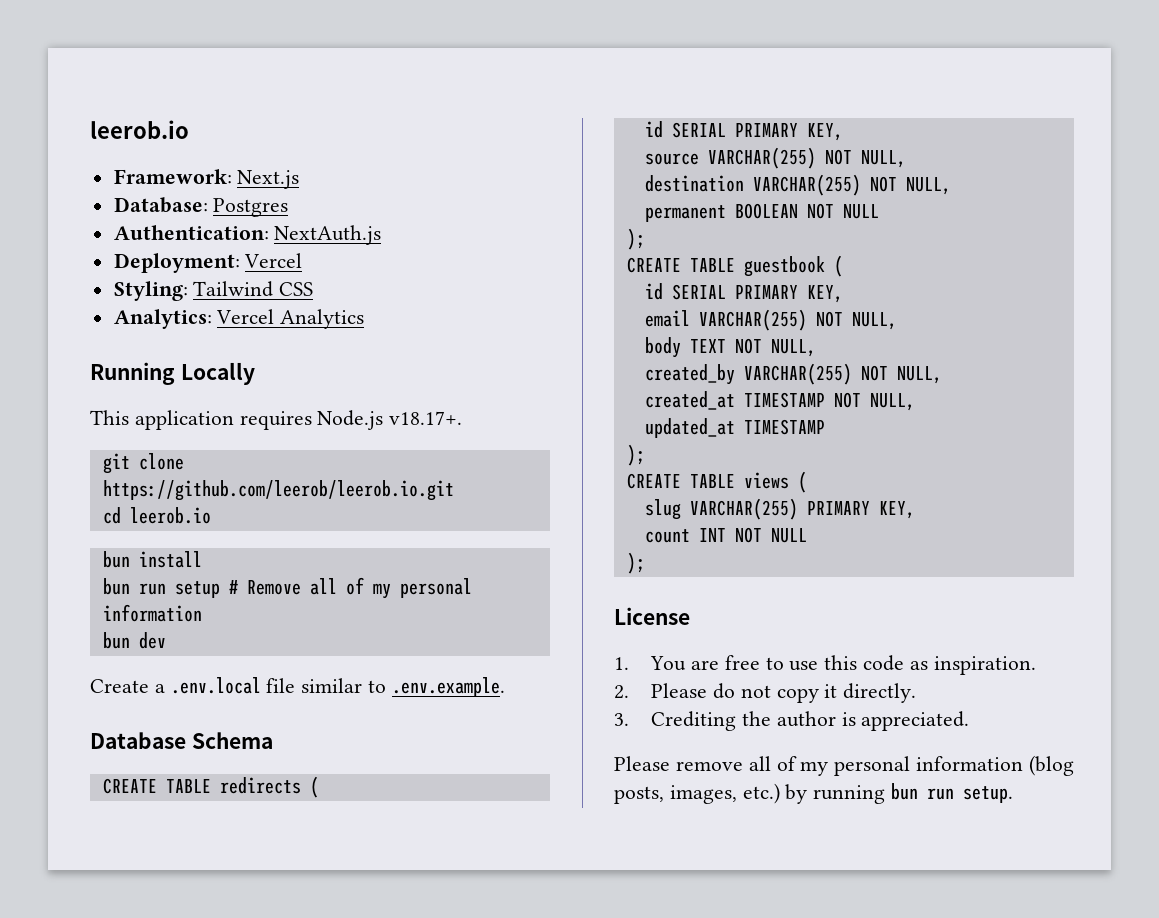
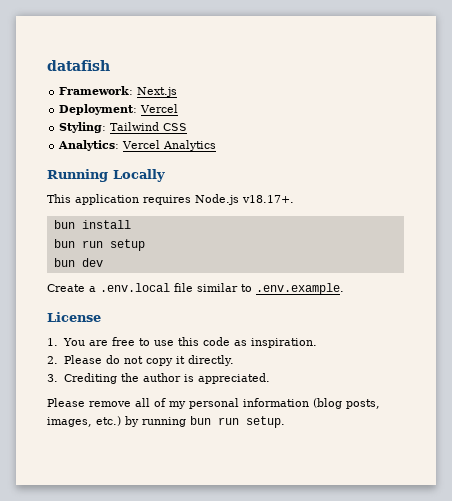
[90,120,189,139] leerob.io -> [47,60,110,71] datafish
[113,197,289,217] [113,225,382,245] // Database: Postgres // Authentication: NextAuth.js -> (178, 92) none
[102,453,184,474] [102,480,454,501] [102,507,211,524] // git clone https://github.com/leerob/leerob.io.git // cd leerob.io -> (294, 199) none
[228,577,472,599] [102,604,202,622] # Remove all of my personal information -> (145, 245) none
[90,732,273,749] [102,776,319,798] [644,121,843,141] [644,147,906,169] [644,174,951,196] [644,203,879,222] [626,228,645,250] [626,255,843,277] [644,283,843,303] [644,309,897,331] [644,337,816,358] [644,363,942,385] [644,391,915,411] [644,418,825,438] [626,444,645,466] [626,471,807,493] [644,498,915,520] [644,527,807,543] [626,552,645,574] // Database Schema // CREATE TABLE redirects ( // id SERIAL PRIMARY KEY, // source VARCHAR(255) NOT NULL, // destination VARCHAR(255) NOT NULL, // permanent BOOLEAN NOT NULL // ); // CREATE TABLE guestbook ( // id SERIAL PRIMARY KEY, // email VARCHAR(255) NOT NULL, // body TEXT NOT NULL, // created_by VARCHAR(255) NOT NULL, // created_at TIMESTAMP NOT NULL, // updated_at TIMESTAMP // ); // CREATE TABLE views ( // slug VARCHAR(255) PRIMARY KEY, // count INT NOT NULL // ); -> (344, 289) none

